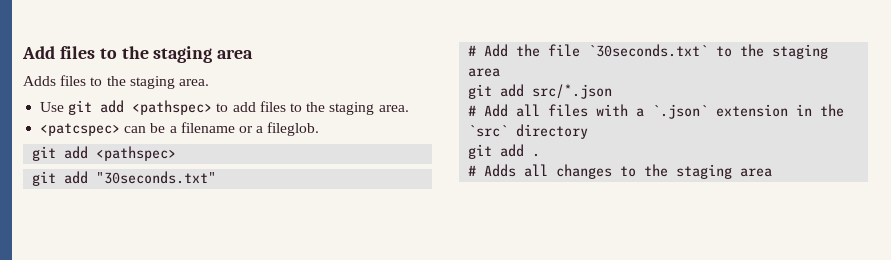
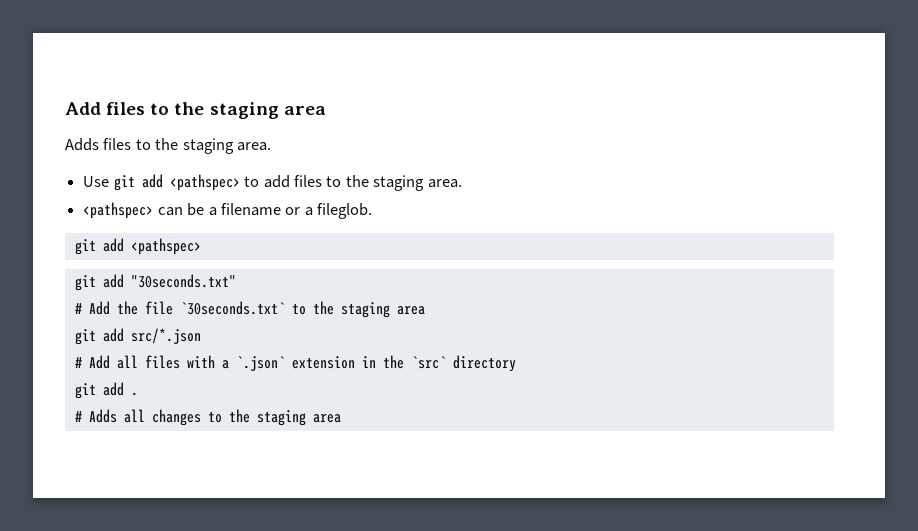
[40,123,121,136] <patcspec> -> [83,202,154,219] <pathspec>

